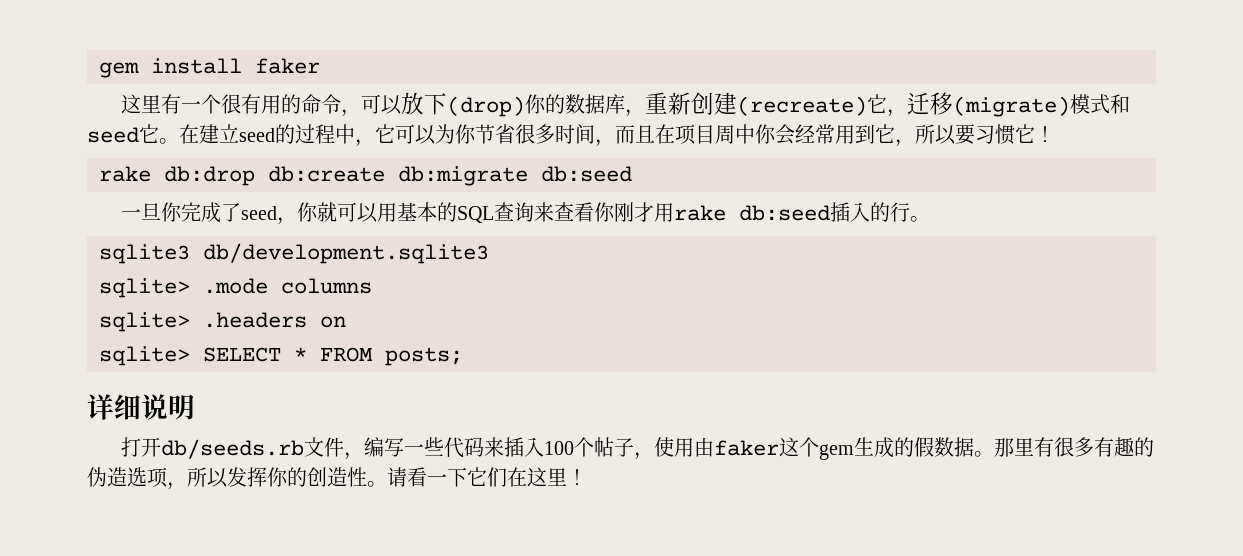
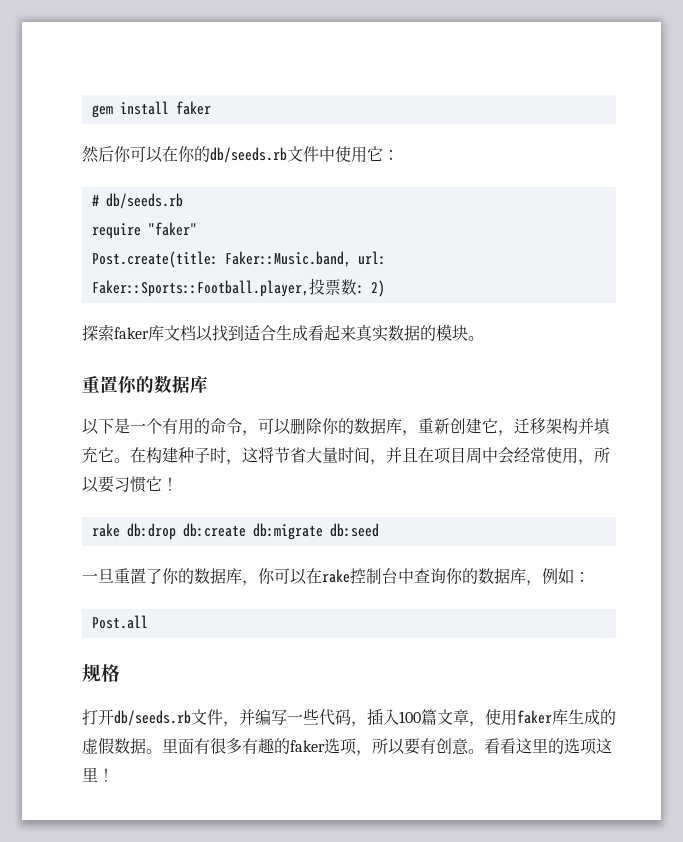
[121,94,242,114] 这里有一个很 -> [82,146,399,163] [91,193,183,209] [91,222,197,239] [91,251,386,268] [91,278,385,297] [82,324,484,342] [82,375,208,394] [82,418,162,435] 然后你可以在你的db/seeds.rb文件中使用它： // # db/seeds.rb // require "faker" // Post.create(title: Faker::Music.band, url: Faker::Sports::Football.player,投票数: 2) // 探索faker库文档以找到适合生成看起来真实数据的模块。 // 重置你的数据库 // 以下是一个
[401,92,526,117] 放下(drop) -> [290,418,322,434] 删除
[737,96,868,116] (recreate) -> (482, 426) none
[953,94,1131,117] [87,124,895,147] (migrate)模式和seed它。在建立seed的过程中，它可以为你节省很多时间，而且在项目周中你会经常用到它 -> [546,418,611,435] [82,447,578,465] 架构并填充它。在构建种子时，这将节省大量时间，并且在项目周中会经常使用
[161,202,931,225] [99,243,489,264] [99,278,372,298] [99,312,346,332] [99,346,463,366] [87,394,195,420] 你完成了seed，你就可以用基本的SQL查询来查看你刚才用rake db:seed插入的行。 // sqlite3 db/development.sqlite3 // sqlite> .mode columns // sqlite> .headers on // sqlite> SELECT * FROM posts; // 详细说明 -> [114,568,590,586] [91,615,148,629] [82,664,120,682] 重置了你的数据库，你可以在rake控制台中查询你的数据库，例如： // Post.all // 规格
(365, 456) none -> [239,709,255,725] 并
[484,437,505,457] 来 -> [351,721,367,727] ，
[574,437,915,460] 个帖子，使用由faker这个gem生成的 -> [421,709,616,727] [82,738,98,754] 篇文章，使用faker库生成的虚
[994,438,1035,457] 那里 -> [162,738,194,754] 里面
[87,467,127,487] 伪造 -> [290,740,325,752] faker
[227,467,527,487] 发挥你的创造性。请看一下它们在 -> [404,738,597,755] 要有创意。看看这里的选项

